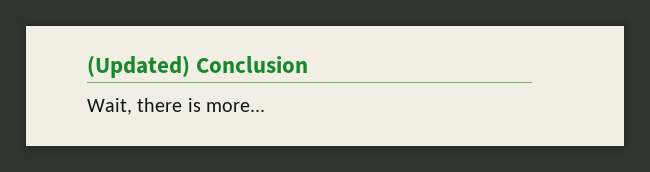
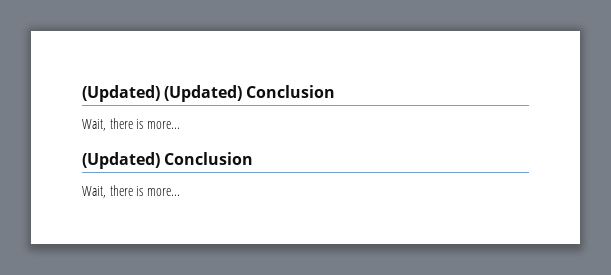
[87,56,309,78] [87,98,266,115] (Updated) Conclusion // Wait, there is more... -> [82,85,336,102] [82,118,180,131] [82,152,254,169] [82,185,180,198] (Updated) (Updated) Conclusion // Wait, there is more... // (Updated) Conclusion // Wait, there is more...

